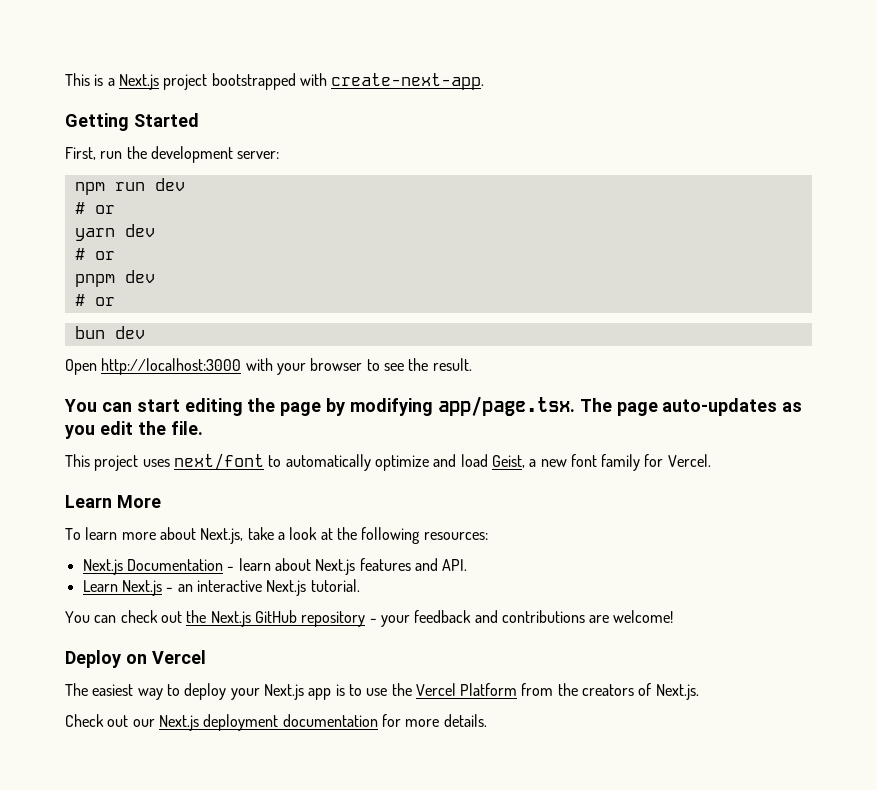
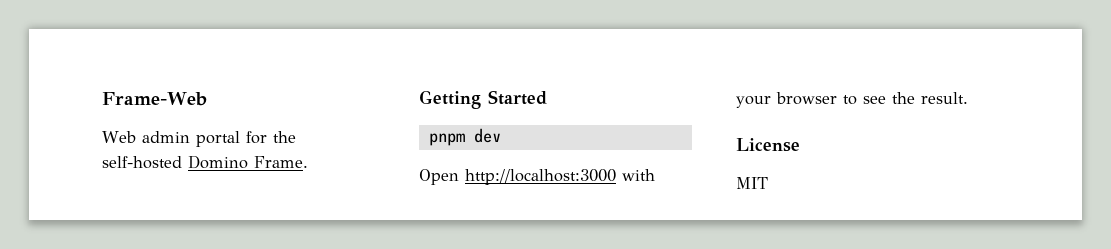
[65,73,485,90] [65,113,199,131] [65,146,280,163] [74,178,185,195] [74,202,115,214] [74,224,155,241] [74,248,115,260] [74,270,155,287] [74,294,115,306] [74,326,105,339] This is a Next.js project bootstrapped with create-next-app. // Getting Started // First, run the development server: // npm run dev // # or // yarn dev // # or // pnpm dev // # or // bun -> [102,92,207,106] [102,131,296,147] [102,155,308,169] [419,90,547,109] [428,133,465,146] Frame-Web // Web admin portal for the self-hosted Domino Frame. // Getting Started // pnpm
[64,396,803,416] [65,421,203,439] [65,453,711,471] [65,495,161,508] [65,527,488,544] [82,558,468,575] [82,579,360,596] [65,610,674,627] [65,650,206,668] [65,683,699,700] [65,714,487,731] You can start editing the page by modifying app/page.tsx. The page auto-updates as you edit the file. // This project uses next/font to automatically optimize and load Geist, a new font family for Vercel. // Learn More // To learn more about Next.js, take a look at the following resources: // Next.js Documentation - learn about Next.js features and API. // Learn Next.js - an interactive Next.js tutorial. // You can check out the Next.js GitHub repository - your feedback and contributions are welcome! // Deploy on Vercel // The easiest way to deploy your Next.js app is to use the Vercel Platform from the creators of Next.js. // Check out our Next.js deployment documentation for more details. -> [736,138,800,152] [736,177,768,189] License // MIT

